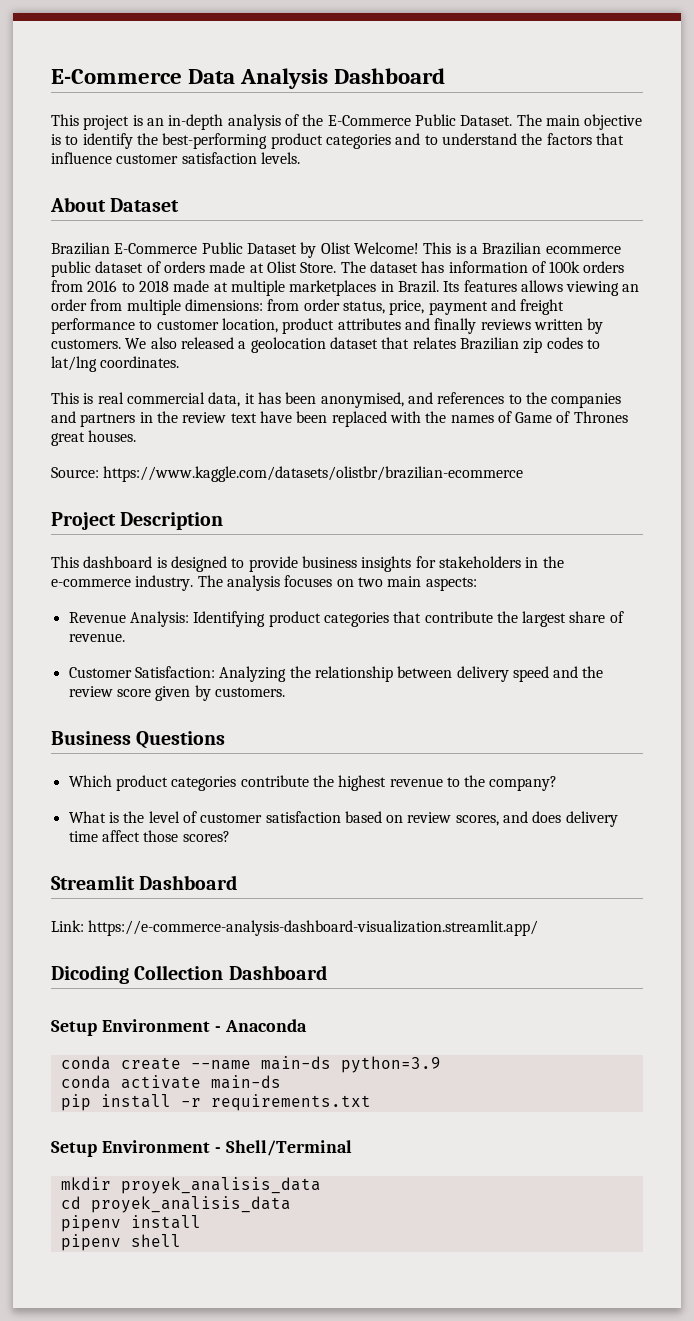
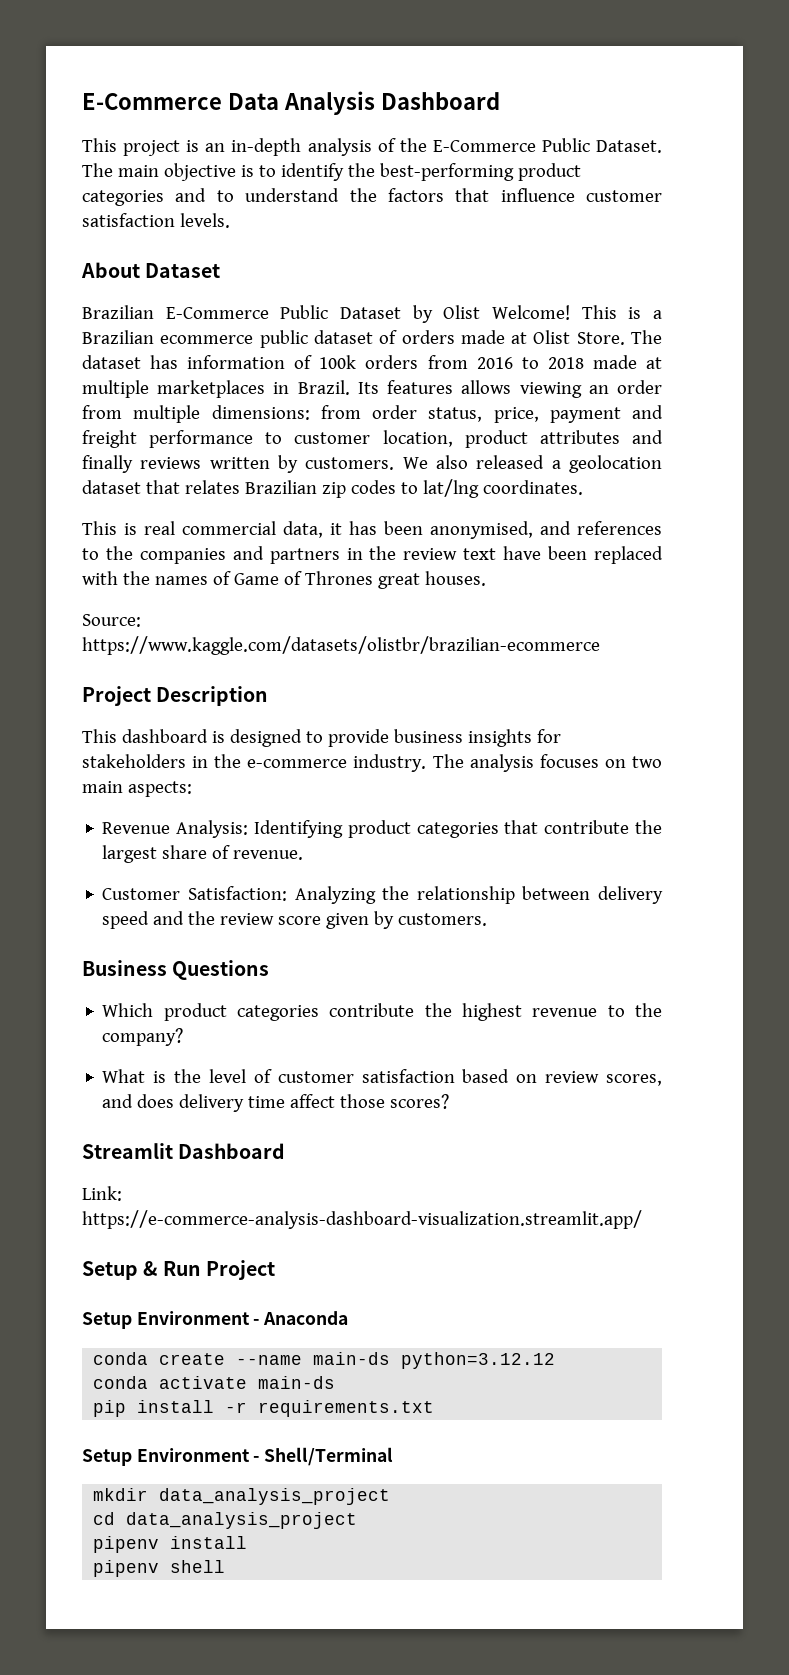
[51,965,327,984] Dicoding Collection Dashboard -> [82,1260,275,1280] Setup & Run Project
[340,1056,441,1073] python=3.9 -> [401,1352,556,1369] python=3.12.12
[120,1177,321,1194] proyek_analisis_data -> [159,1488,391,1505] data_analysis_project
[90,1196,291,1213] proyek_analisis_data -> [126,1512,358,1529] data_analysis_project

